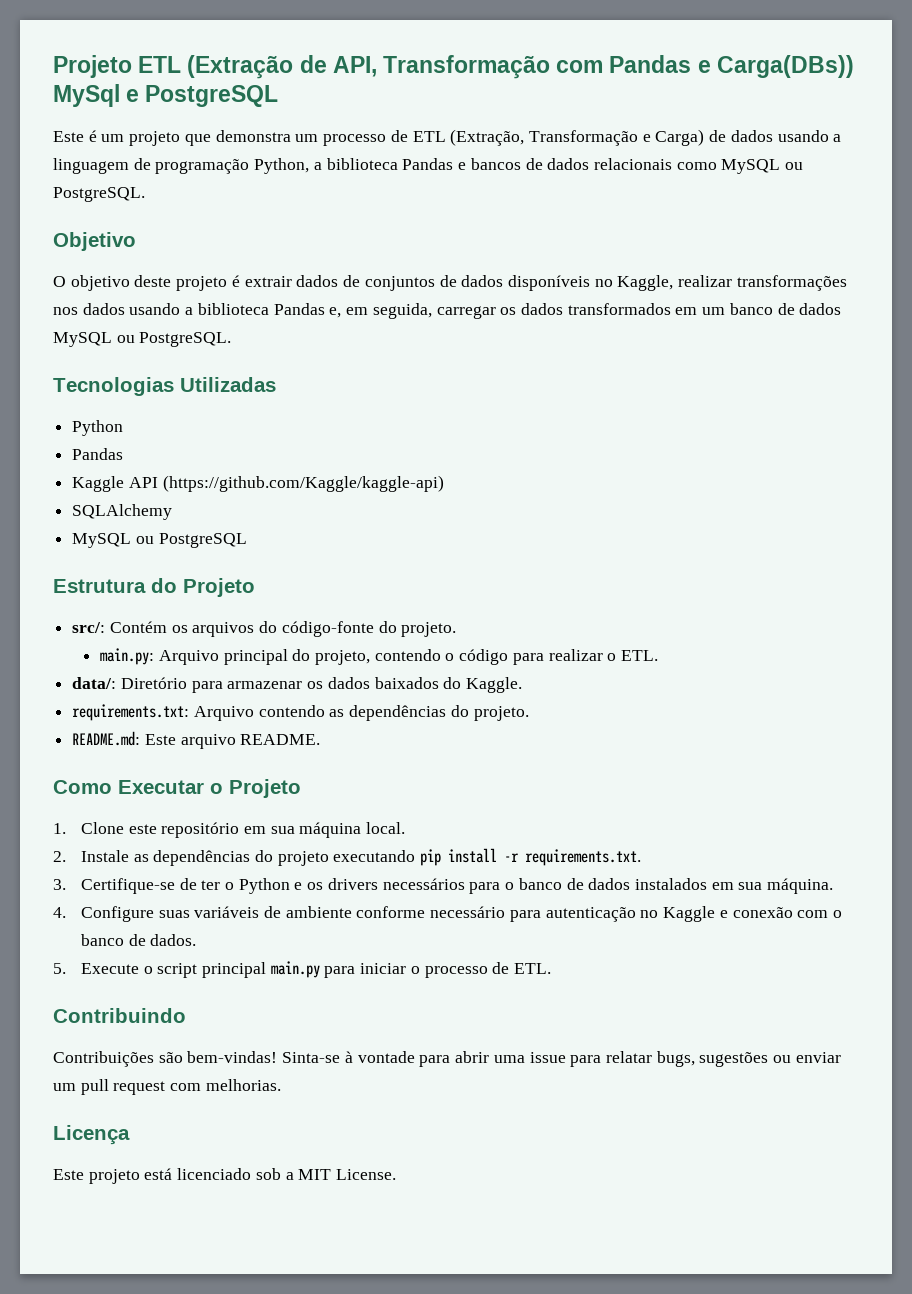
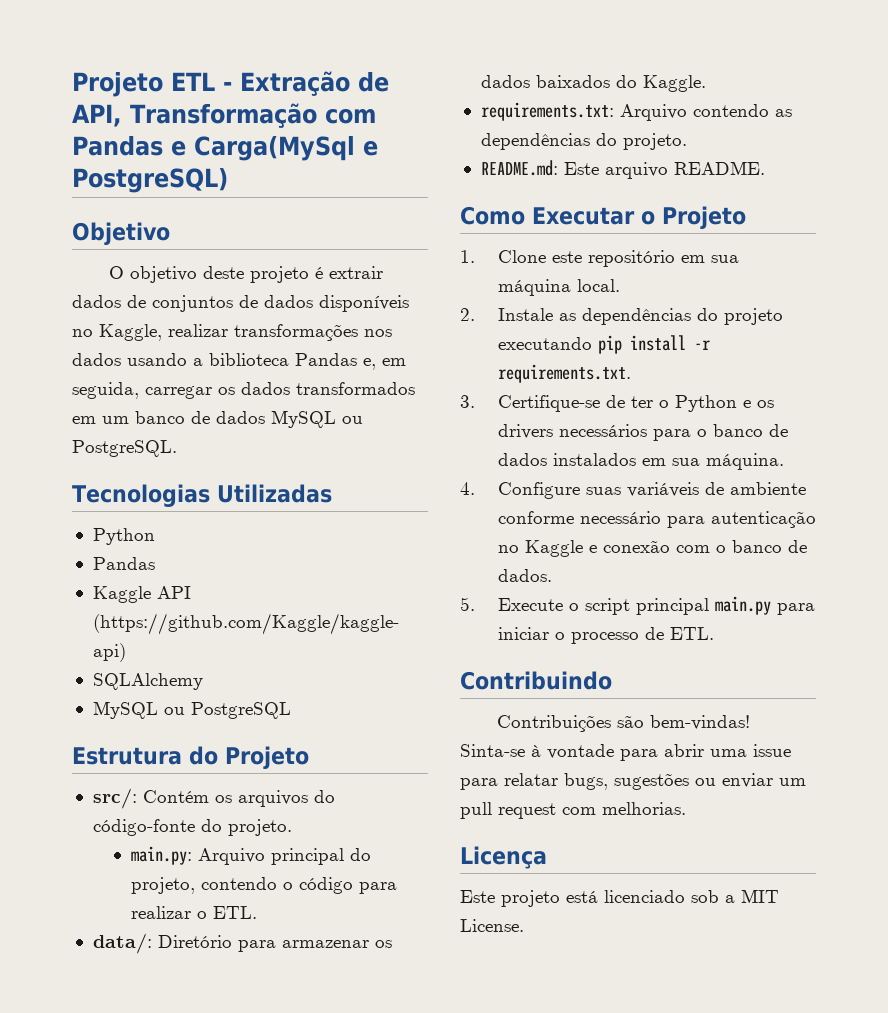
[187,55,294,79] (Extração -> [223,71,350,96] - Extração
[716,55,854,78] [53,84,279,107] [53,129,842,146] [53,158,804,174] [53,187,145,202] Carga(DBs)) MySql e PostgreSQL // Este é um projeto que demonstra um processo de ETL (Extração, Transformação e Carga) de dados usando a linguagem de programação Python, a biblioteca Pandas e bancos de dados relacionais como MySQL ou PostgreSQL. -> [193,136,378,161] [72,168,228,193] Carga(MySql e PostgreSQL)

